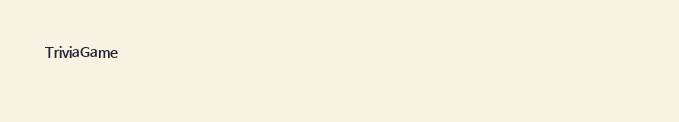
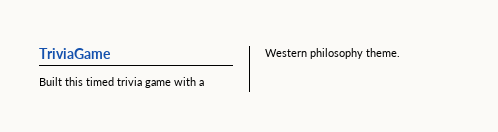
(118, 52) none -> [39,77,204,88] [265,48,400,59] // Built this timed trivia game with a Western philosophy theme.

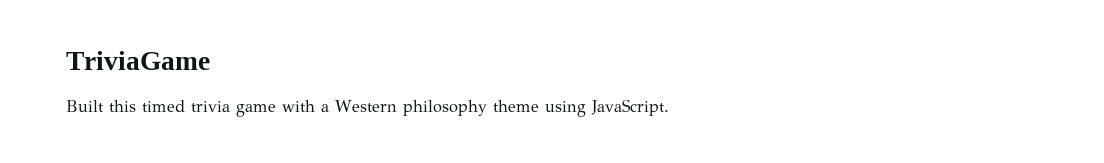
[366,48,400,57] theme. -> [492,99,669,117] theme using JavaScript.

